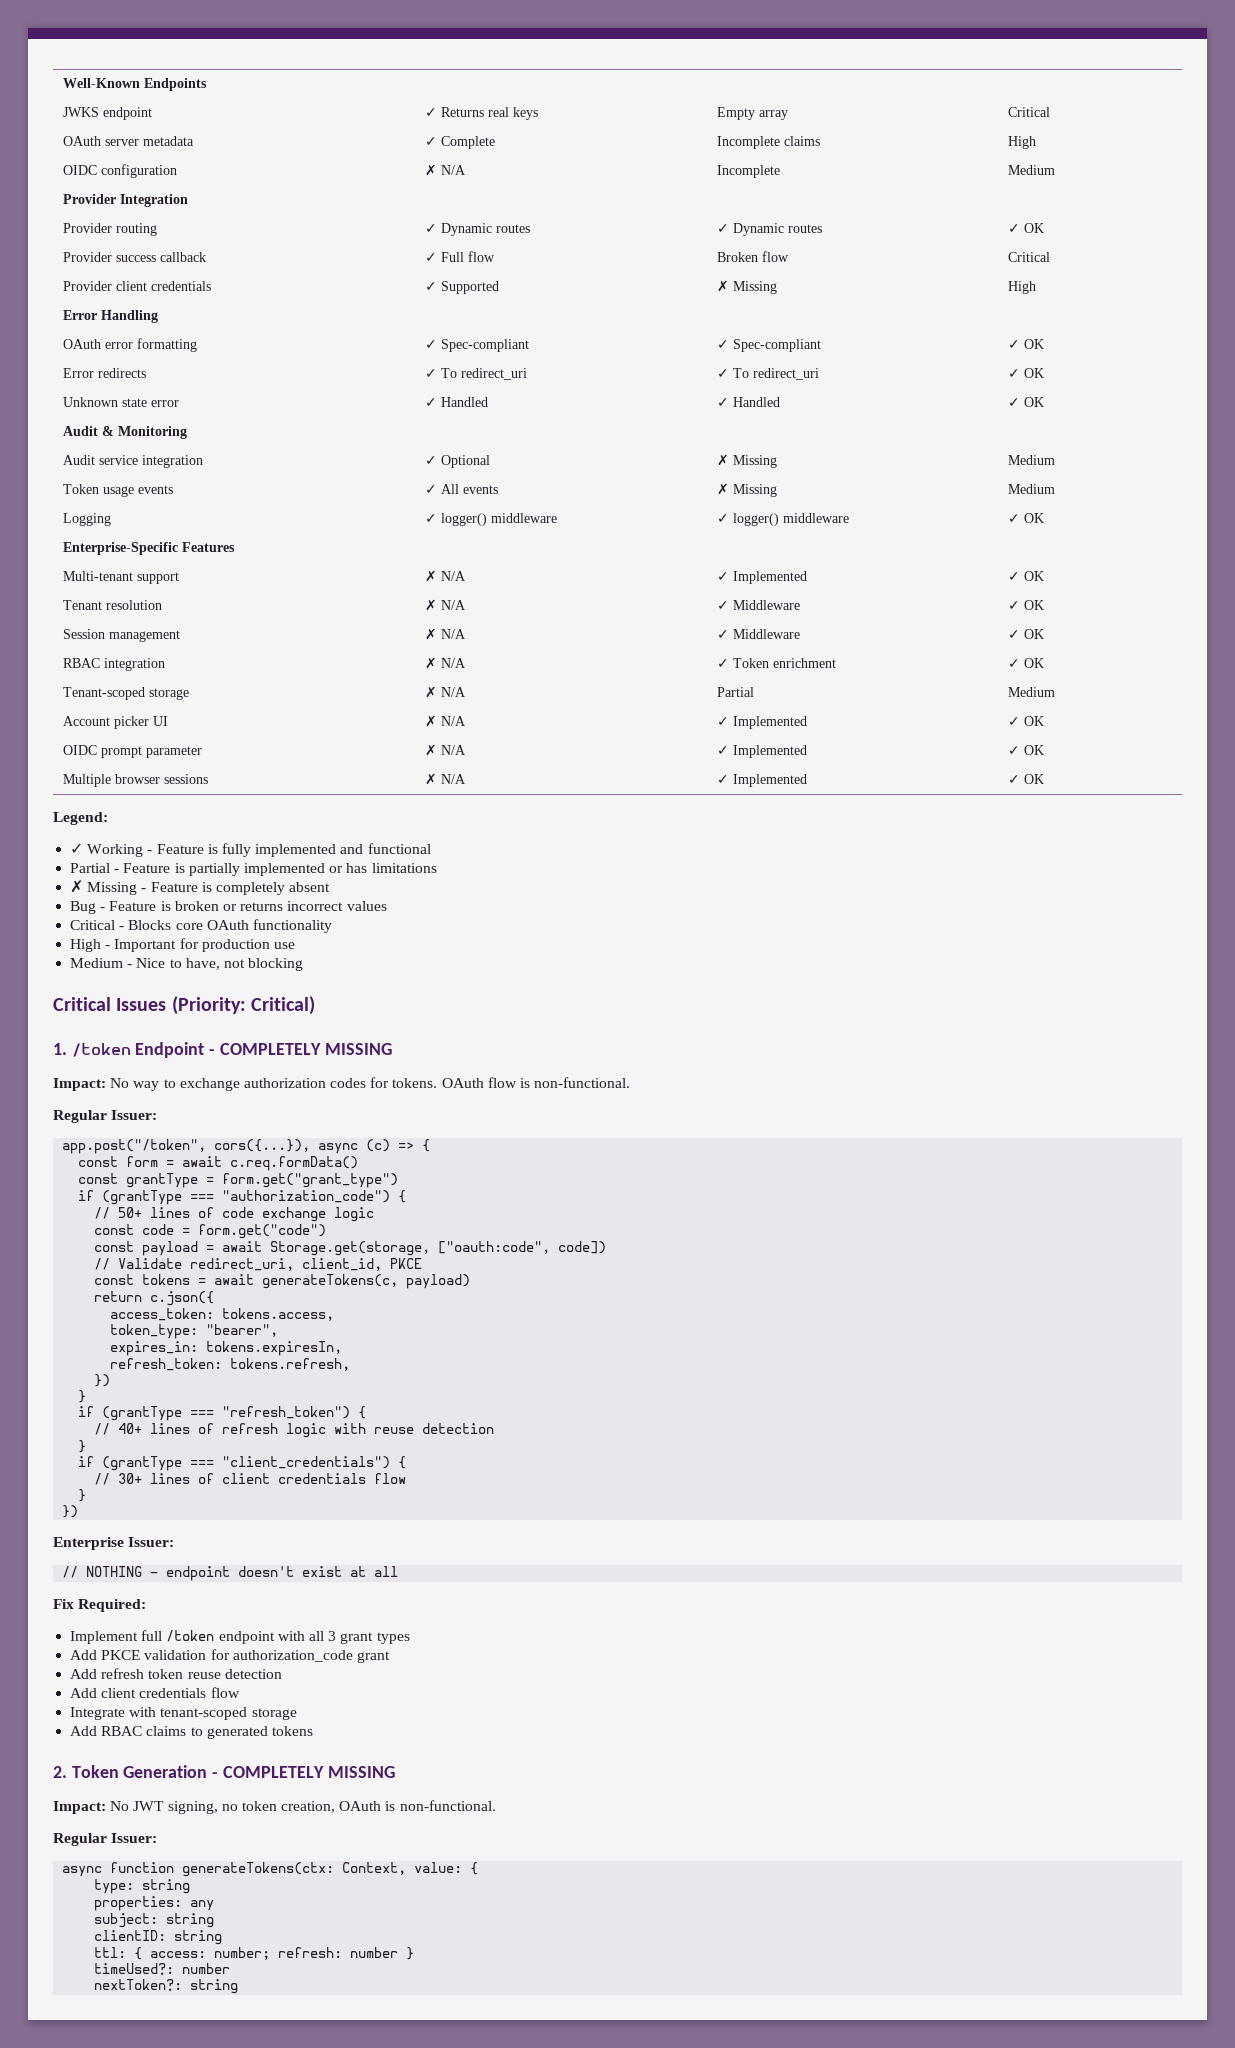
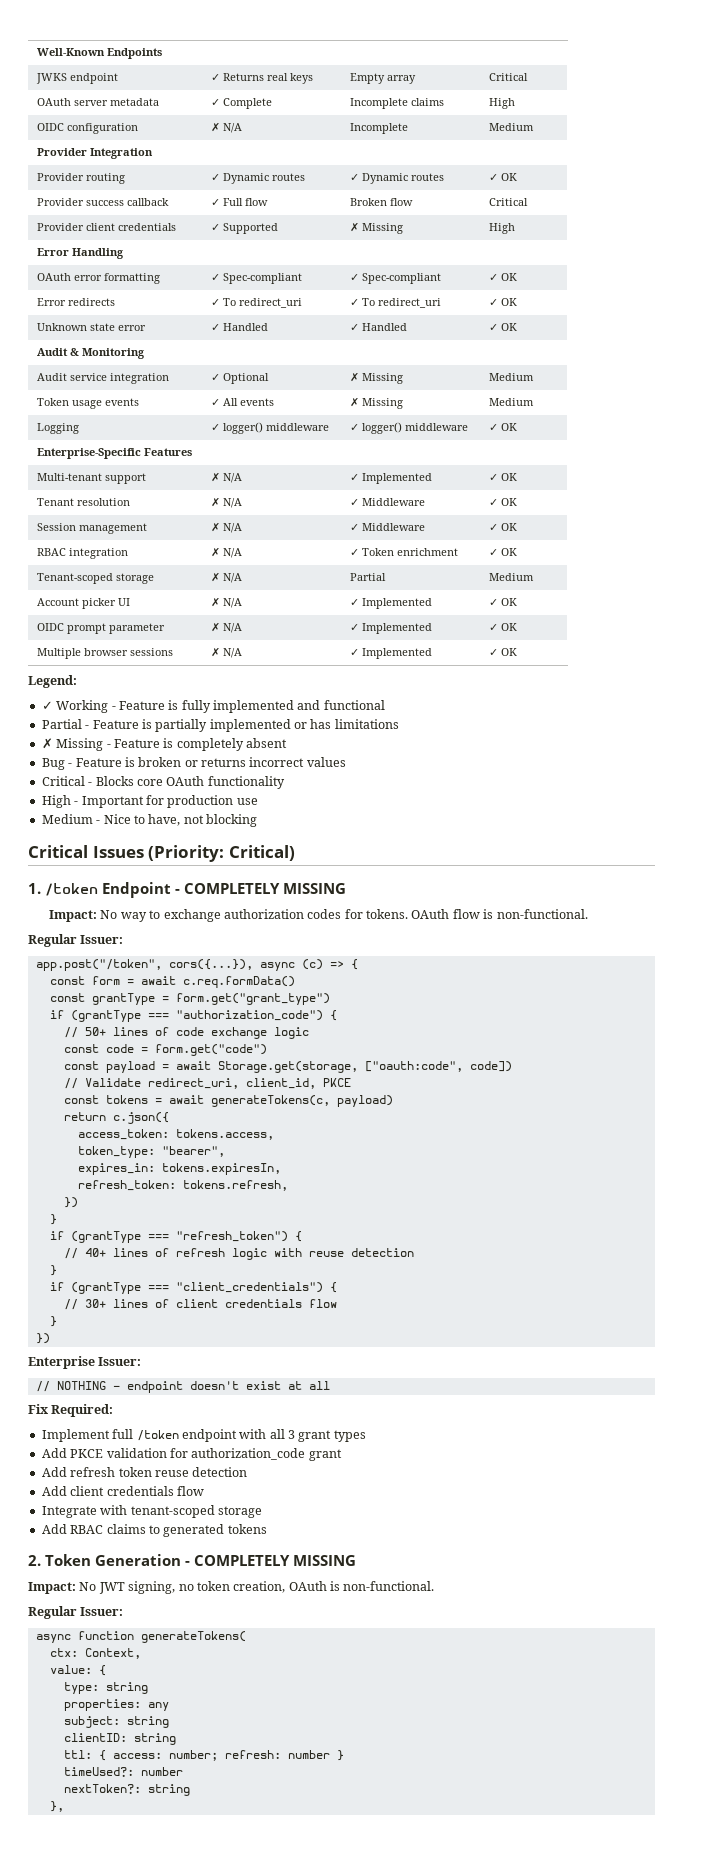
[182,1862,335,1877] generateTokens(ctx: -> [140,1631,246,1643] [49,1648,78,1657] generateTokens( // ctx:
(407, 1868) none -> (141, 1653) //
(239, 1986) none -> [49,1801,64,1812] // },

